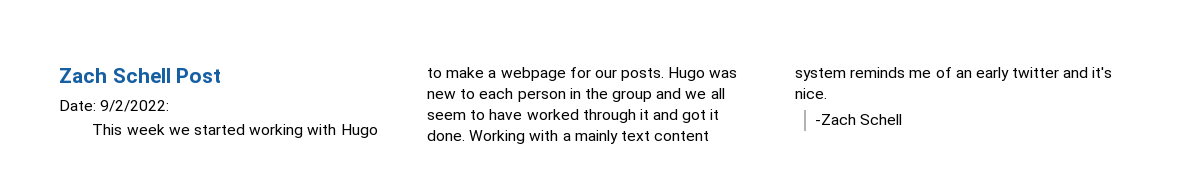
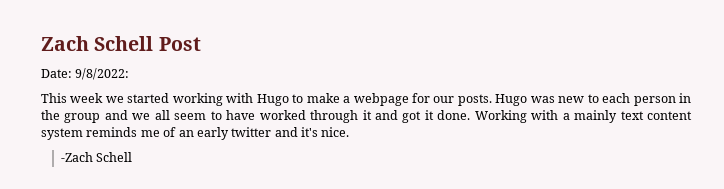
[100,100,170,112] 9/2/2022: -> [75,68,130,80] 9/8/2022:

